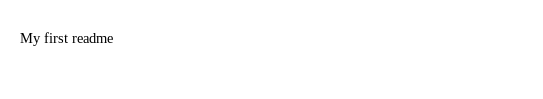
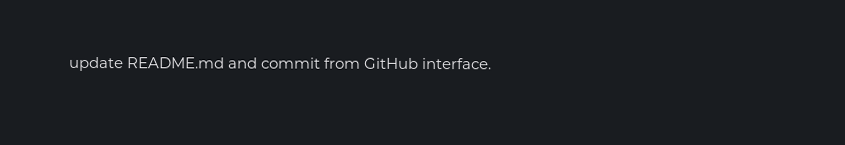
[20,32,113,46] My first readme -> [69,56,493,72] update README.md and commit from GitHub interface.

